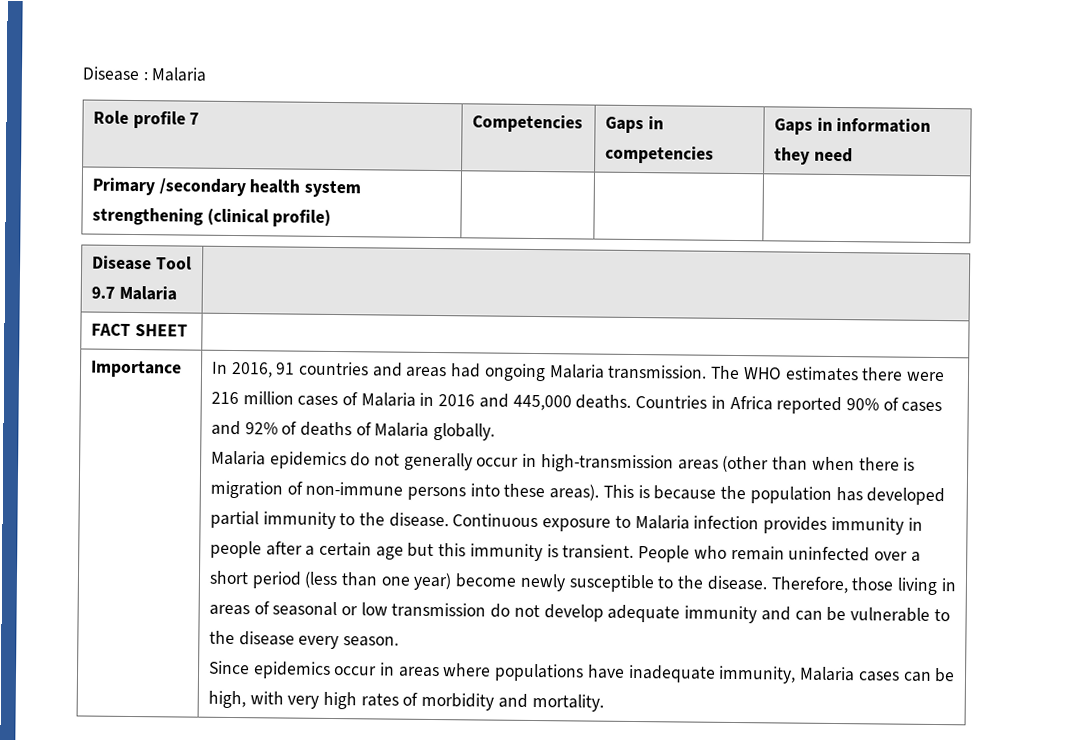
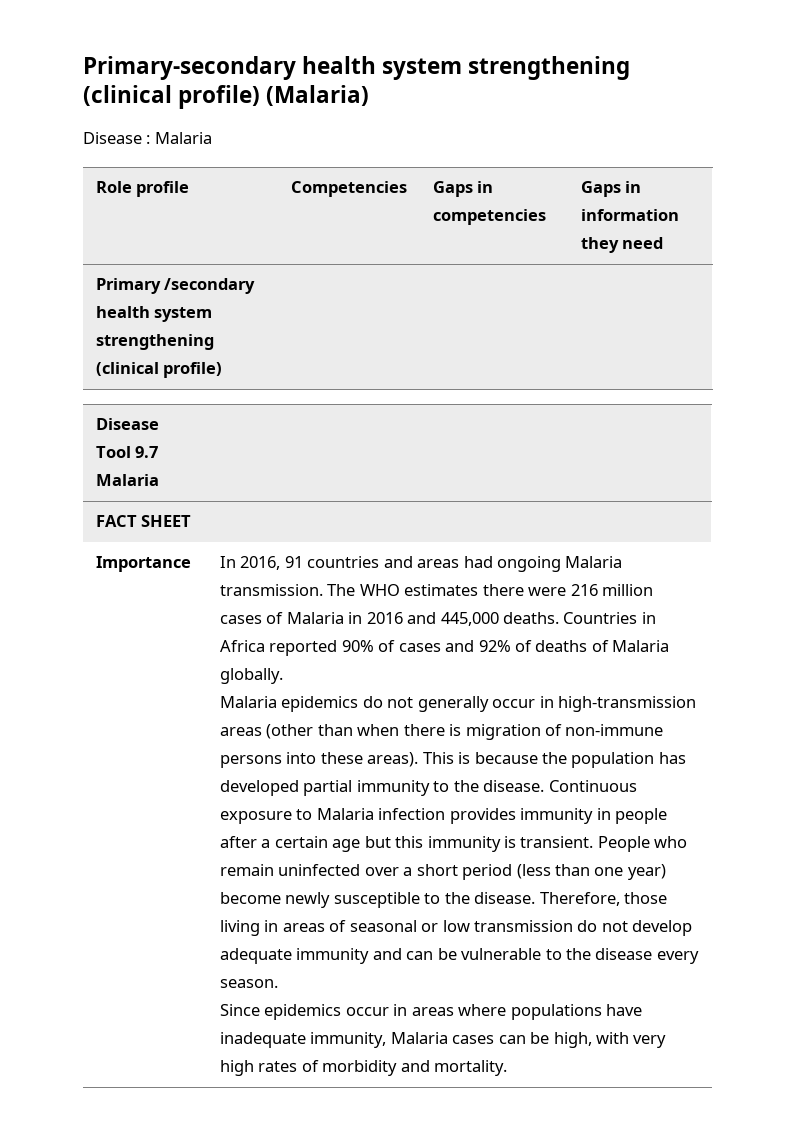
(82, 74) none -> [83,56,631,80] [83,85,370,109] Primary-secondary health system strengthening (clinical profile) (Malaria) //
[189,112,200,125] 7 -> (190, 189) none

